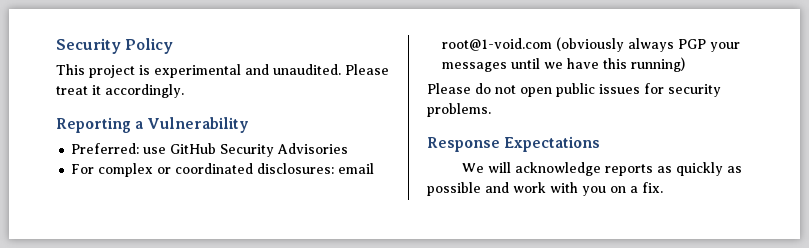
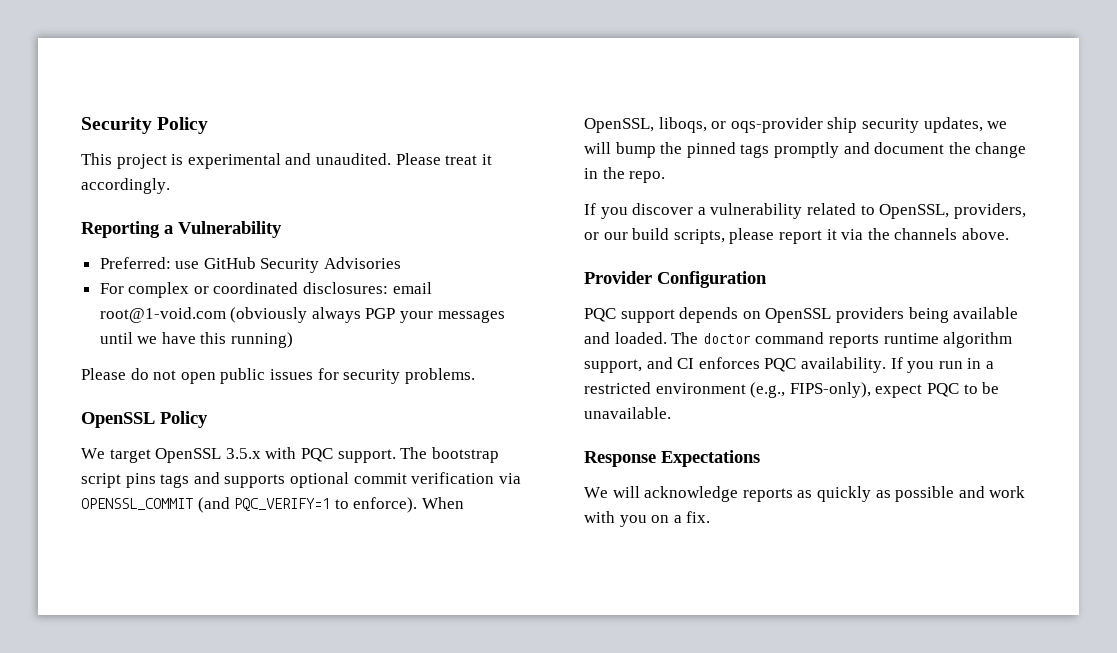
(491, 110) none -> [81,411,208,428] [81,447,499,463] [81,472,521,488] [81,497,464,513] [584,117,1008,133] [584,142,1027,158] [584,167,666,183] [584,203,1026,219] [584,228,1009,244] [584,271,767,288] [584,307,1019,323] [584,332,1013,348] [584,357,994,373] [584,382,1000,398] [584,407,671,419] // OpenSSL Policy // We target OpenSSL 3.5.x with PQC support. The bootstrap script pins tags and supports optional commit verification via OPENSSL_COMMIT (and PQC_VERIFY=1 to enforce). When OpenSSL, liboqs, or oqs-provider ship security updates, we will bump the pinned tags promptly and document the change in the repo. // If you discover a vulnerability related to OpenSSL, providers, or our build scripts, please report it via the channels above. // Provider Configuration // PQC support depends on OpenSSL providers being available and loaded. The doctor command reports runtime algorithm support, and CI enforces PQC availability. If you run in a restricted environment (e.g., FIPS-only), expect PQC to be unavailable.

